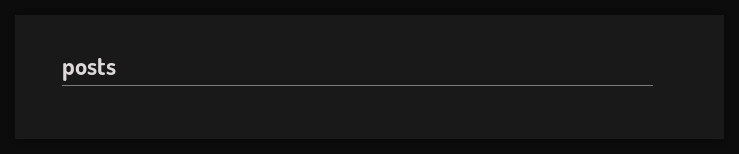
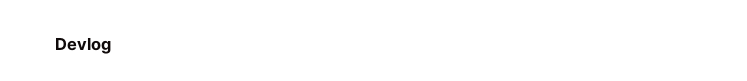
[62,58,116,81] posts -> [55,37,111,54] Devlog

